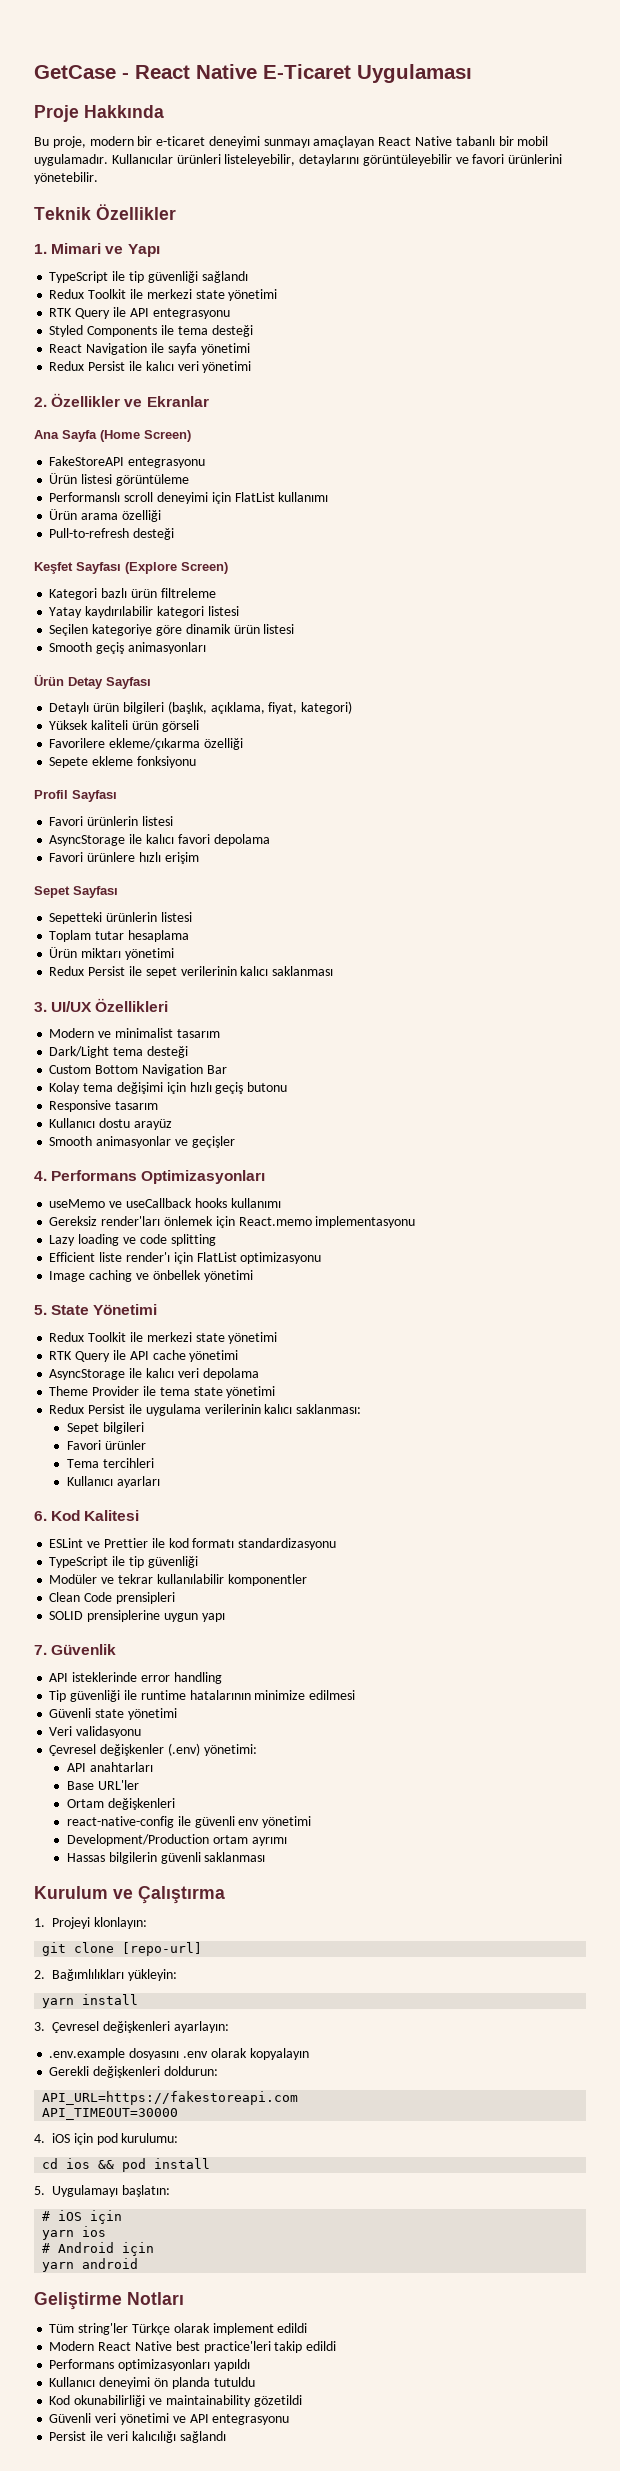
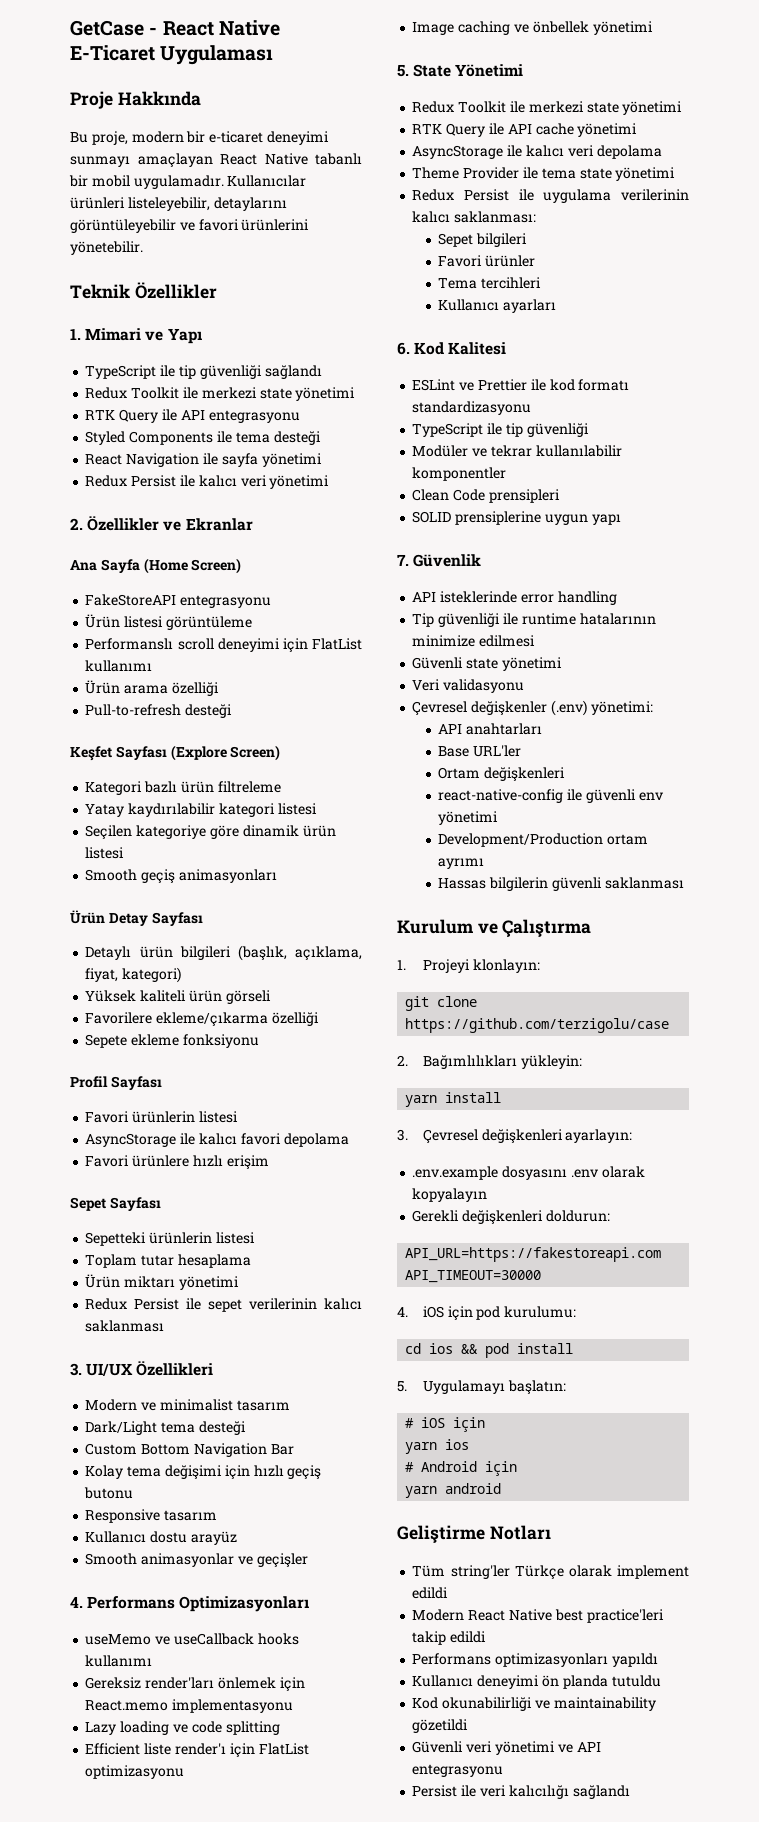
[122,1942,203,1956] [repo-url] -> [405,1018,670,1033] https://github.com/terzigolu/case

